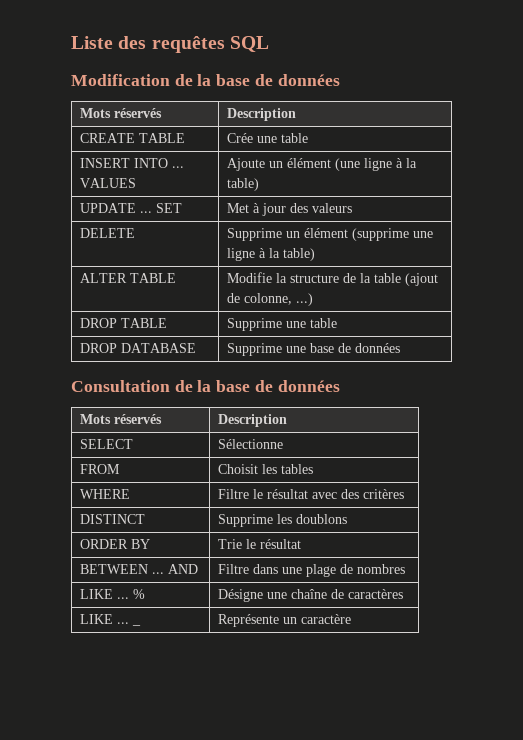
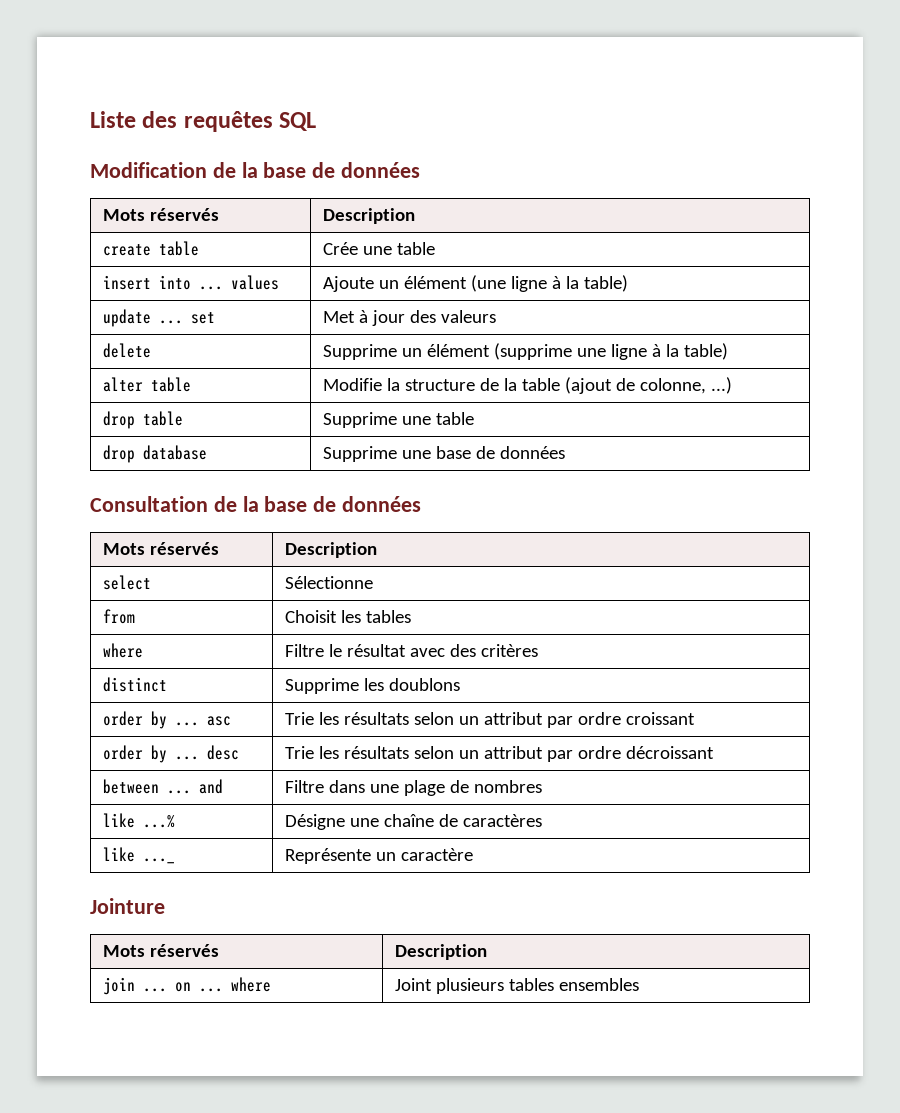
[79,133,185,143] CREATE TABLE -> [103,241,200,256] create table
[79,158,184,168] [79,178,136,188] INSERT INTO ... VALUES -> [103,275,280,290] insert into ... values
[79,203,182,213] UPDATE ... SET -> [103,309,216,327] update ... set
[79,228,135,238] DELETE -> [103,343,152,358] delete
[79,273,176,283] ALTER TABLE -> [103,377,192,392] alter table
[79,318,167,328] DROP TABLE -> [103,411,184,429] drop table
[79,343,196,353] DROP DATABASE -> [103,445,208,463] drop database
[79,439,133,449] SELECT -> [103,575,152,590] select
[79,464,120,474] FROM -> [103,609,136,624] from
[79,489,130,499] WHERE -> [103,643,144,658] where
[79,514,145,524] DISTINCT -> [103,677,168,692] distinct
[79,539,150,549] [217,539,301,549] [79,564,198,574] ORDER BY | Trie le résultat // BETWEEN ... AND -> [103,711,232,729] [285,712,696,728] [103,745,240,763] [285,746,715,762] [103,779,224,794] order by ... asc | Trie les résultats selon un attribut par ordre croissant // order by ... desc | Trie les résultats selon un attribut par ordre décroissant // between ... and
[79,589,145,599] LIKE ... % -> [103,813,176,828] like ...%
[79,614,129,624] [131,624,141,626] LIKE ... _ -> [103,847,176,864] like ..._
(351, 619) none -> [90,898,165,914] [103,944,220,957] [395,944,488,960] [103,977,272,995] [395,978,640,994] // Jointure // Mots réservés | Description // join ... on ... where | Joint plusieurs tables ensembles

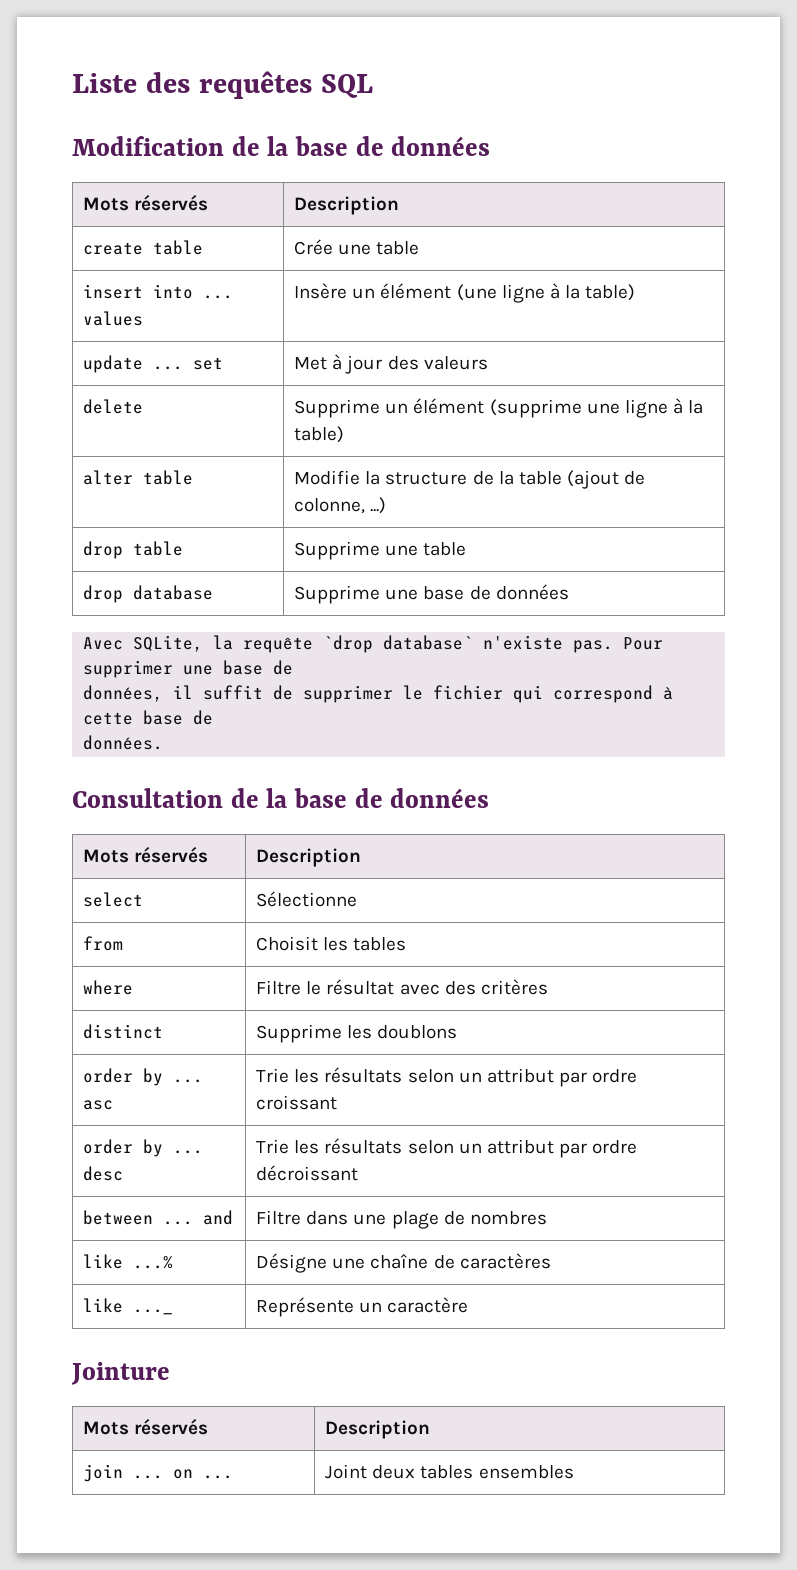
[323,276,375,292] Ajoute -> [294,283,348,299] Insère
(566, 452) none -> [83,635,664,653] [83,660,294,678] [83,685,674,703] [83,710,214,725] [83,735,164,750] // Avec SQLite, la requête `drop database` n'existe pas. Pour supprimer une base de // données, il suffit de supprimer le fichier qui correspond à cette base de // données.
[231,977,272,992] where -> (234, 1477) none
[436,978,505,994] plusieurs -> [372,1465,416,1479] deux

